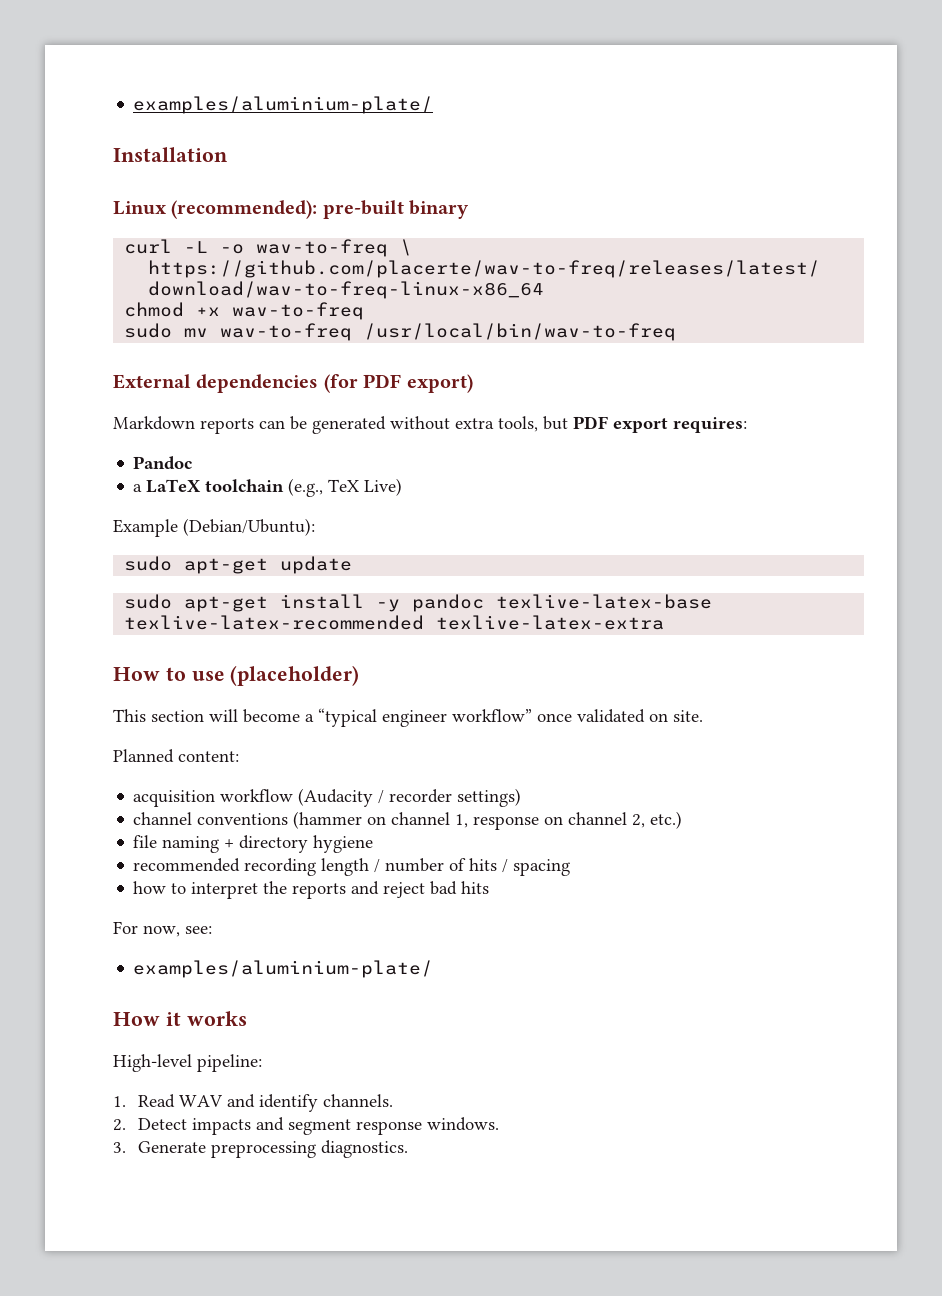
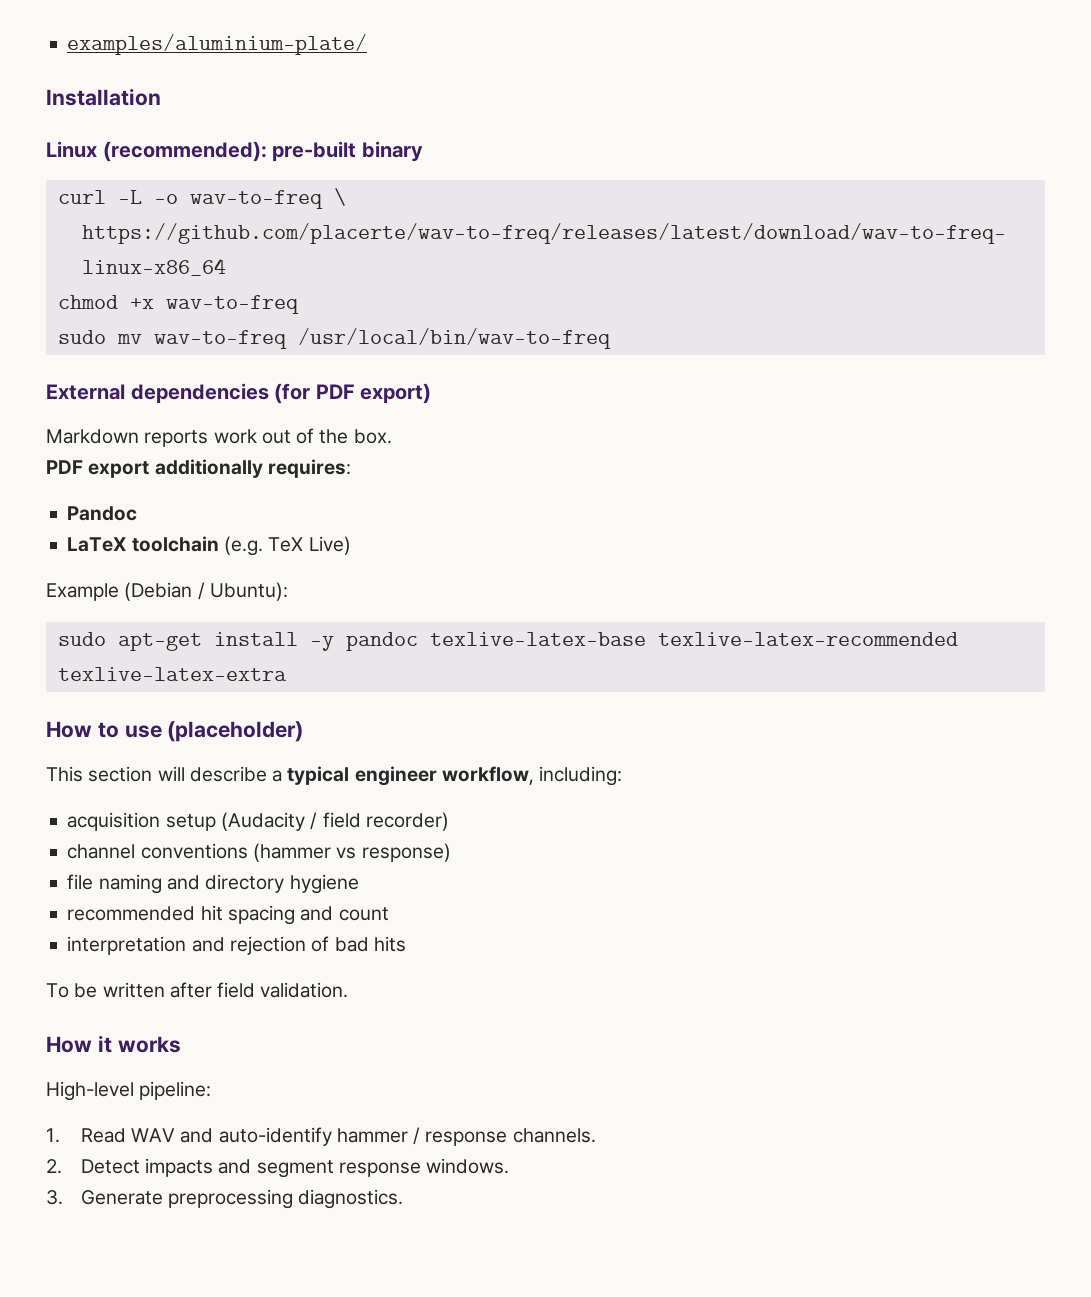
[259,416,568,434] can be generated without extra tools, but -> [213,428,392,444] work out of the box. //
(668, 425) none -> [154,459,263,478] additionally
[133,484,143,492] a -> (138, 513) none
[288,478,324,497] (e.g., -> [223,536,263,556] (e.g.
[183,518,315,536] [124,556,353,574] (Debian/Ubuntu): // sudo apt-get update -> [124,582,288,601] (Debian / Ubuntu):
[243,708,703,727] [113,749,239,763] become a “typical engineer workflow” once validated on site. // Planned content: -> [189,766,623,786] describe a typical engineer workflow, including:
[220,789,294,802] workflow -> [165,814,216,831] setup
[389,788,522,807] recorder settings) -> [322,812,449,831] field recorder)
[367,811,683,830] on channel 1, response on channel 2, etc.) -> [336,843,451,862] vs response)
[224,839,235,848] + -> [166,875,200,890] and
[244,858,571,876] [133,881,490,899] [113,921,212,937] [133,960,434,978] recording length / number of hits / spacing // how to interpret the reports and reject bad hits // For now, see: // examples/aluminium-plate/ -> [200,905,389,925] [67,936,406,955] [46,982,349,998] hit spacing and count // interpretation and rejection of bad hits // To be written after field validation.
[259,1094,319,1112] identify -> [218,1127,508,1146] auto‑identify hammer / response

